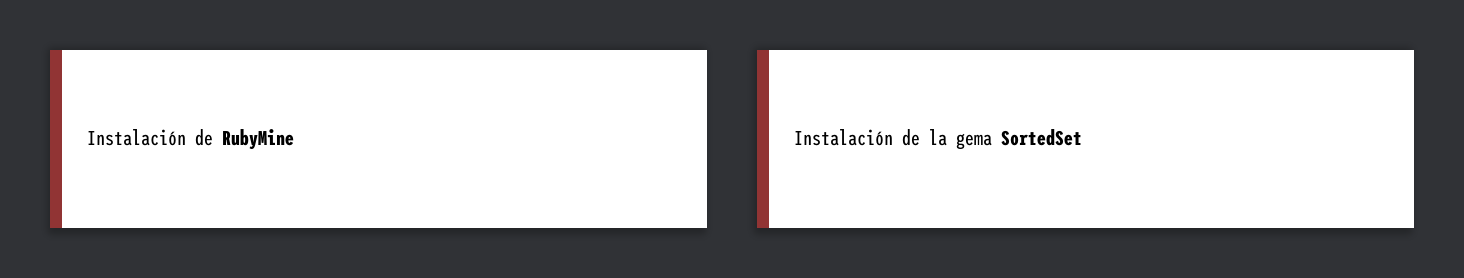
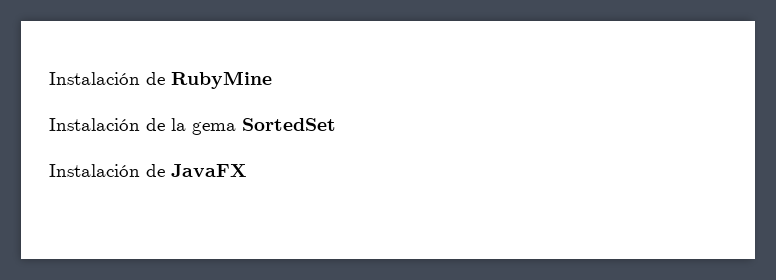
(1082, 137) none -> [49,164,247,177] // Instalación de JavaFX

